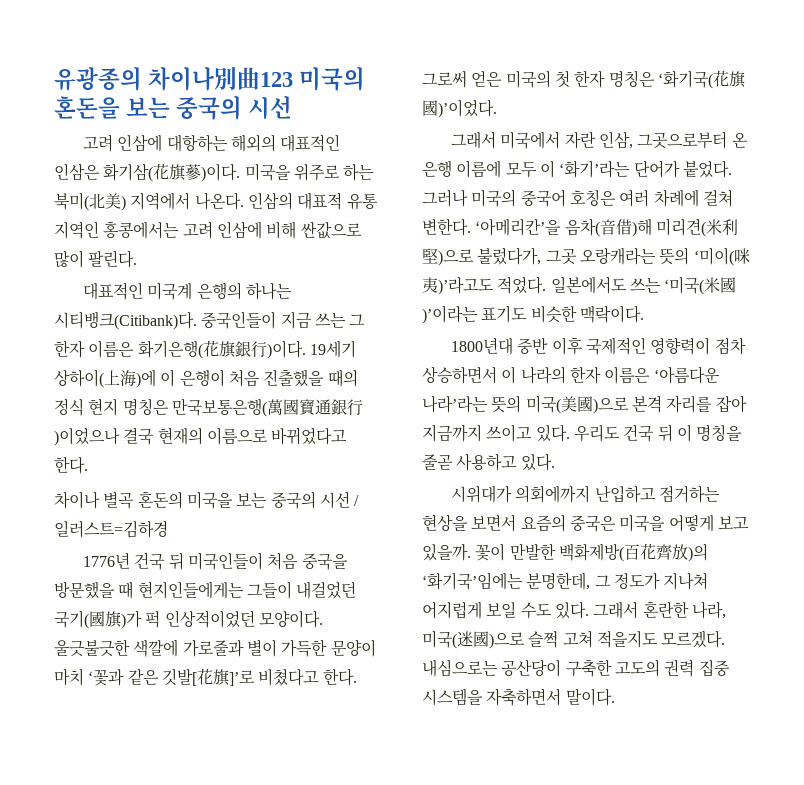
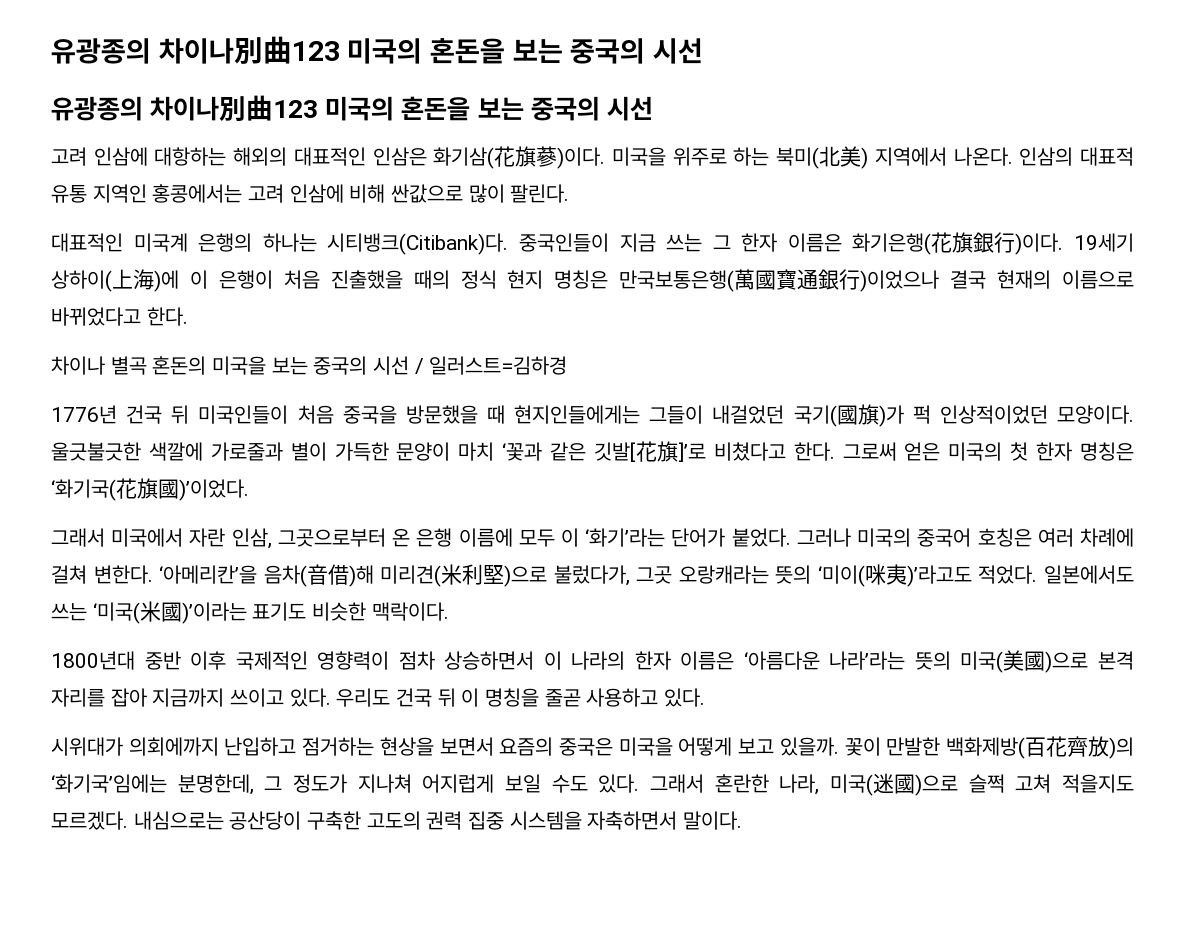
[54,67,366,91] [54,96,293,120] 유광종의 차이나別曲123 미국의 혼돈을 보는 중국의 시선 -> [51,36,704,64] [51,95,653,122] 유광종의 차이나別曲123 미국의 혼돈을 보는 중국의 시선 // 유광종의 차이나別曲123 미국의 혼돈을 보는 중국의 시선

